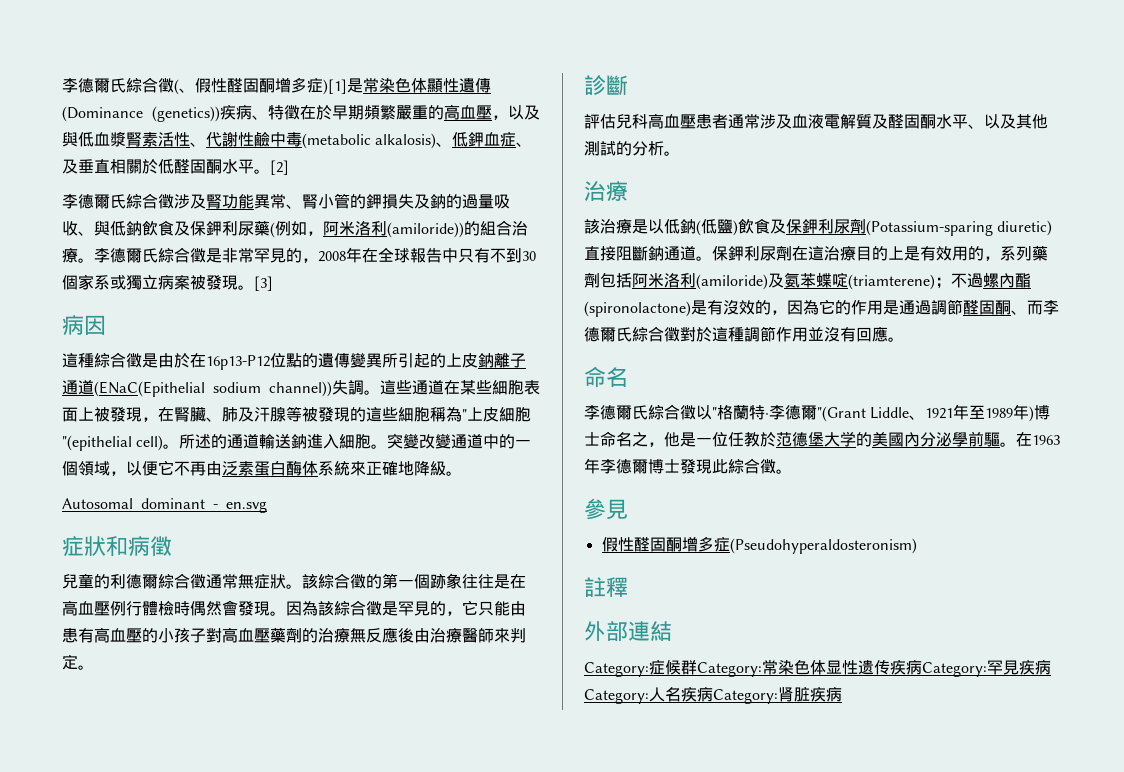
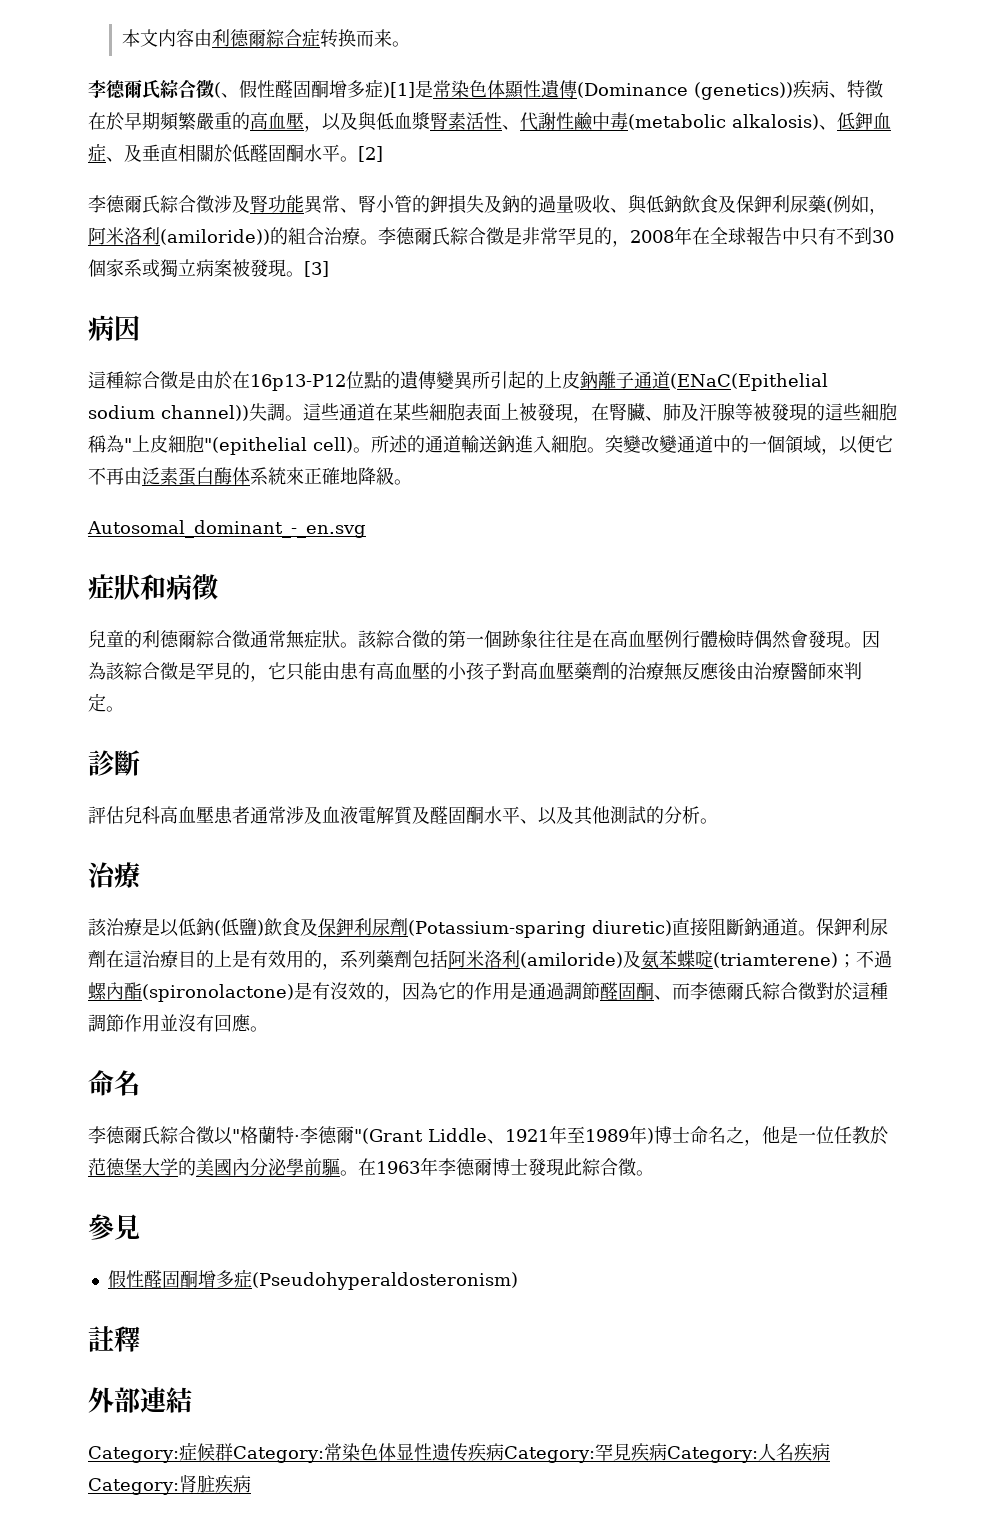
(62, 85) none -> [121,29,410,48] 本文内容由利德爾綜合症转换而来。 //

